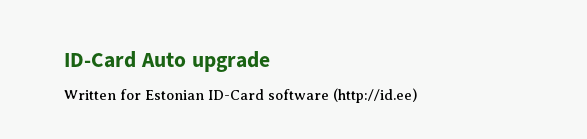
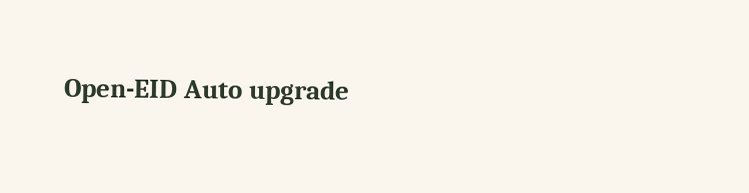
[64,51,136,68] ID-Card -> [63,78,178,105] Open-EID
[64,88,417,103] // Written for Estonian ID-Card software (http://id.ee) -> (351, 92) none

